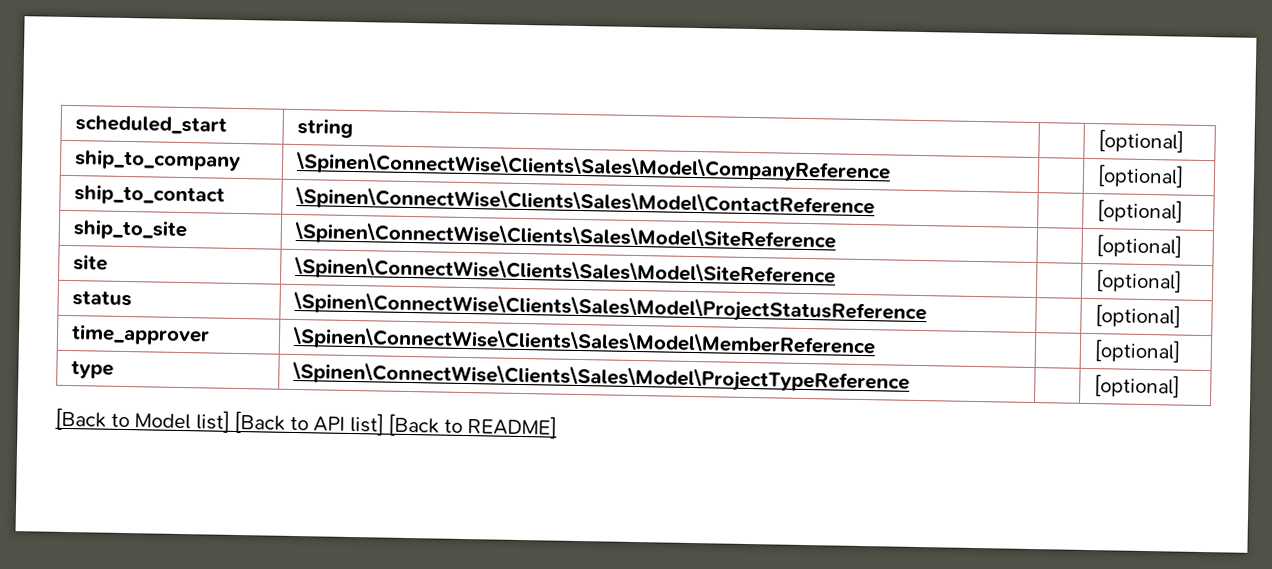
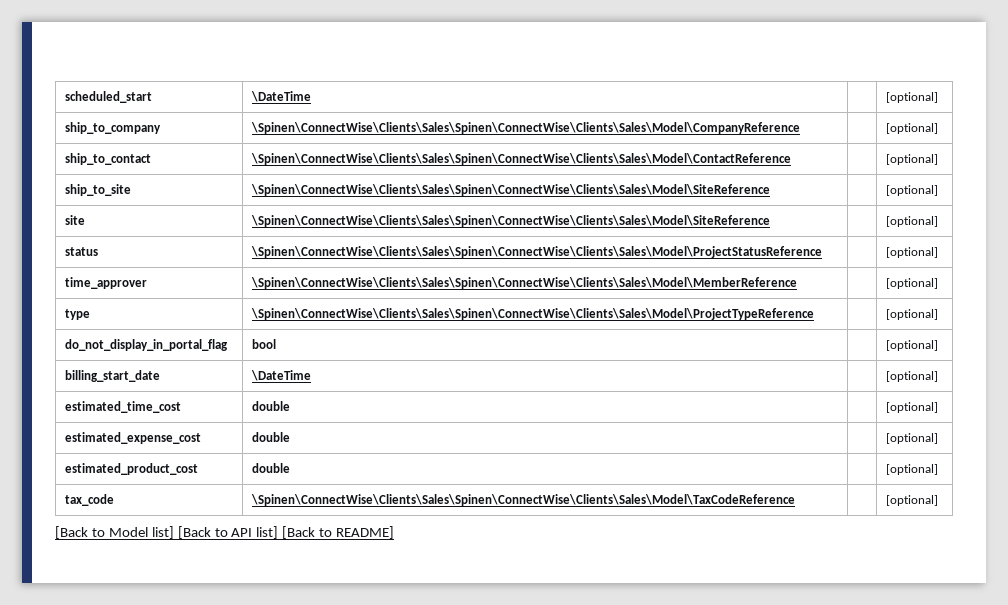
[296,117,353,138] string -> [251,91,312,102] \DateTime
[294,150,891,183] \Spinen\ConnectWise\Clients\Sales\Model\CompanyReference -> [251,122,801,134] \Spinen\ConnectWise\Clients\Sales\Spinen\ConnectWise\Clients\Sales\Model\CompanyReference
[294,185,875,218] \Spinen\ConnectWise\Clients\Sales\Model\ContactReference -> [251,153,792,165] \Spinen\ConnectWise\Clients\Sales\Spinen\ConnectWise\Clients\Sales\Model\ContactReference
[293,220,836,252] \Spinen\ConnectWise\Clients\Sales\Model\SiteReference -> [251,184,771,196] \Spinen\ConnectWise\Clients\Sales\Spinen\ConnectWise\Clients\Sales\Model\SiteReference
[293,255,836,287] \Spinen\ConnectWise\Clients\Sales\Model\SiteReference -> [251,215,771,227] \Spinen\ConnectWise\Clients\Sales\Spinen\ConnectWise\Clients\Sales\Model\SiteReference
[292,290,927,325] \Spinen\ConnectWise\Clients\Sales\Model\ProjectStatusReference -> [251,246,823,258] \Spinen\ConnectWise\Clients\Sales\Spinen\ConnectWise\Clients\Sales\Model\ProjectStatusReference
[291,325,876,358] \Spinen\ConnectWise\Clients\Sales\Model\MemberReference -> [251,277,798,289] \Spinen\ConnectWise\Clients\Sales\Spinen\ConnectWise\Clients\Sales\Model\MemberReference
[291,360,910,394] \Spinen\ConnectWise\Clients\Sales\Model\ProjectTypeReference -> [251,308,815,320] [886,309,939,320] [65,339,229,351] [252,339,277,349] [886,340,939,351] [65,370,161,382] [251,370,312,381] [886,371,939,382] [65,401,182,413] [252,401,291,411] [886,402,939,413] [65,432,202,444] [252,432,291,442] [886,433,939,444] [65,463,199,475] [252,463,291,473] [886,464,939,475] [65,494,115,506] [251,494,796,506] \Spinen\ConnectWise\Clients\Sales\Spinen\ConnectWise\Clients\Sales\Model\ProjectTypeReference | | [optional] // do_not_display_in_portal_flag | bool | | [optional] // billing_start_date | \DateTime | | [optional] // estimated_time_cost | double | | [optional] // estimated_expense_cost | double | | [optional] // estimated_product_cost | double | | [optional] // tax_code | \Spinen\ConnectWise\Clients\Sales\Spinen\ConnectWise\Clients\Sales\Model\TaxCodeReference

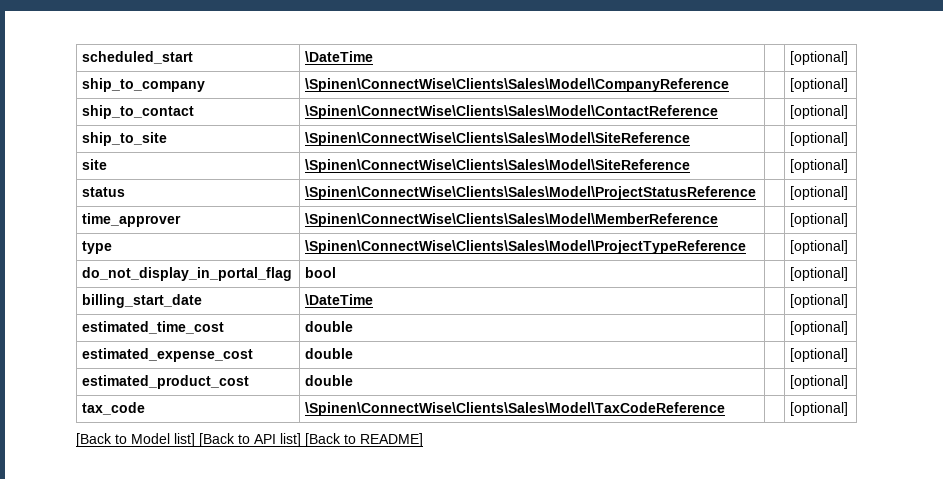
[251,122,801,134] \Spinen\ConnectWise\Clients\Sales\Spinen\ConnectWise\Clients\Sales\Model\CompanyReference -> [305,78,730,92] \Spinen\ConnectWise\Clients\Sales\Model\CompanyReference
[251,153,792,165] \Spinen\ConnectWise\Clients\Sales\Spinen\ConnectWise\Clients\Sales\Model\ContactReference -> [305,105,719,119] \Spinen\ConnectWise\Clients\Sales\Model\ContactReference
[251,184,771,196] \Spinen\ConnectWise\Clients\Sales\Spinen\ConnectWise\Clients\Sales\Model\SiteReference -> [305,132,691,146] \Spinen\ConnectWise\Clients\Sales\Model\SiteReference
[251,215,771,227] \Spinen\ConnectWise\Clients\Sales\Spinen\ConnectWise\Clients\Sales\Model\SiteReference -> [305,159,691,173] \Spinen\ConnectWise\Clients\Sales\Model\SiteReference
[251,246,823,258] \Spinen\ConnectWise\Clients\Sales\Spinen\ConnectWise\Clients\Sales\Model\ProjectStatusReference -> [305,186,757,200] \Spinen\ConnectWise\Clients\Sales\Model\ProjectStatusReference
[251,277,798,289] \Spinen\ConnectWise\Clients\Sales\Spinen\ConnectWise\Clients\Sales\Model\MemberReference -> [305,213,719,227] \Spinen\ConnectWise\Clients\Sales\Model\MemberReference
[251,308,815,320] \Spinen\ConnectWise\Clients\Sales\Spinen\ConnectWise\Clients\Sales\Model\ProjectTypeReference -> [305,240,747,254] \Spinen\ConnectWise\Clients\Sales\Model\ProjectTypeReference
[251,494,796,506] \Spinen\ConnectWise\Clients\Sales\Spinen\ConnectWise\Clients\Sales\Model\TaxCodeReference -> [305,402,726,416] \Spinen\ConnectWise\Clients\Sales\Model\TaxCodeReference

